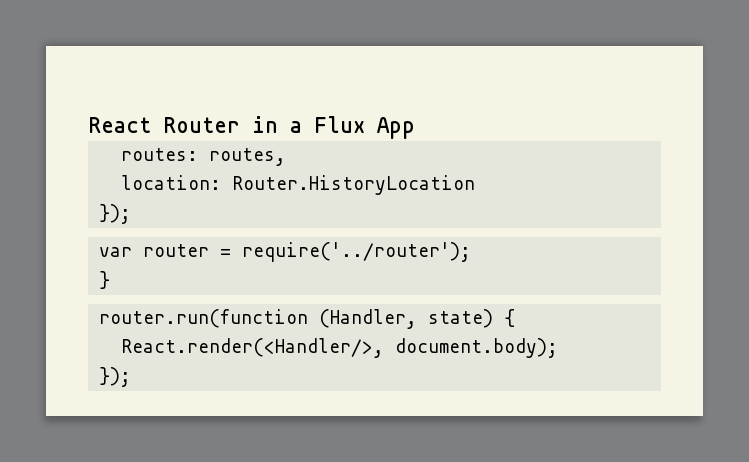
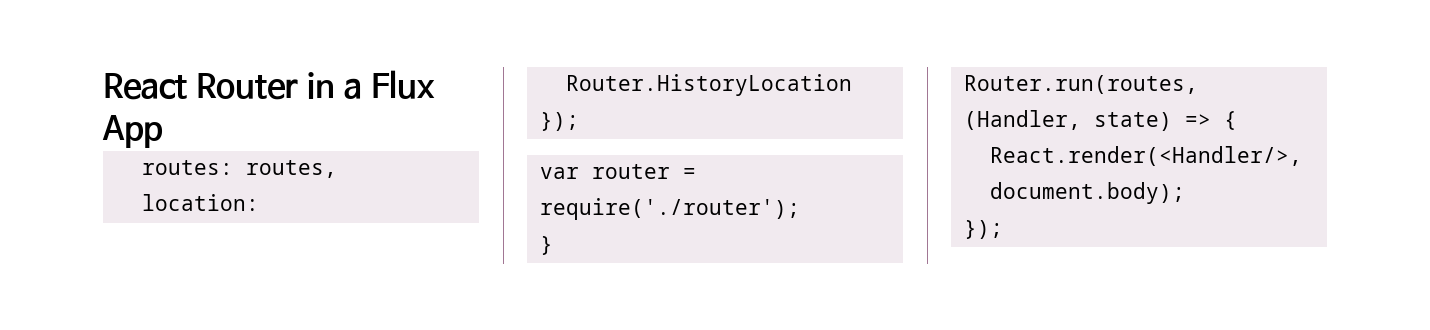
[242,242,472,262] require('../router'); -> [539,198,800,220] require('./router');
[99,309,309,328] router.run(function -> [963,75,1198,94] Router.run(routes,
(494, 318) none -> [1184,114,1211,127] =>

